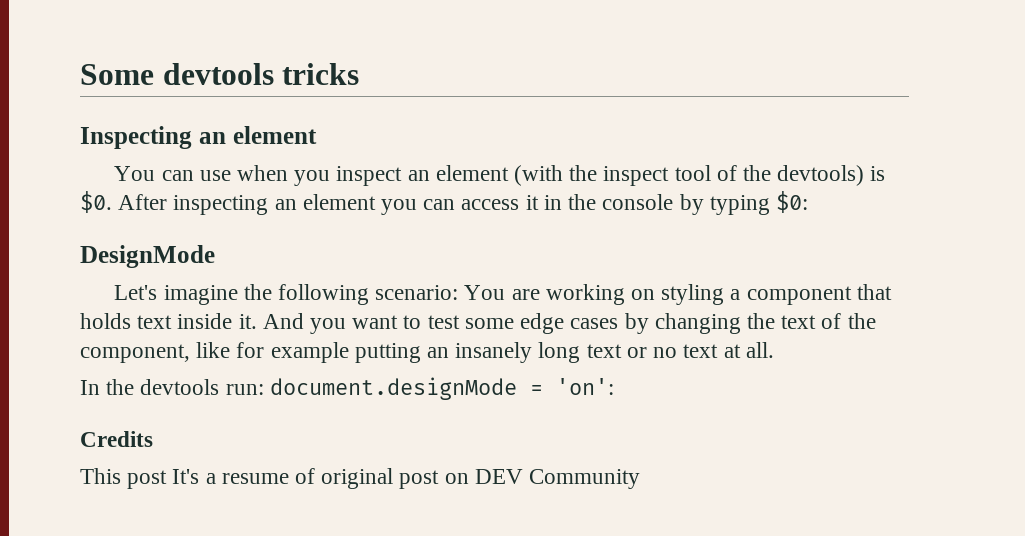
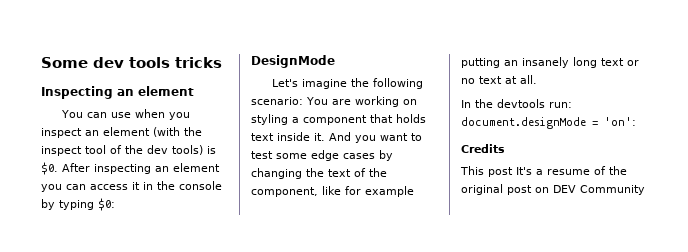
[162,63,274,85] devtools -> [93,57,170,68] dev tools
[777,165,865,186] devtools) -> [147,145,203,155] dev tools)
(316, 476) none -> [609,166,627,175] the

